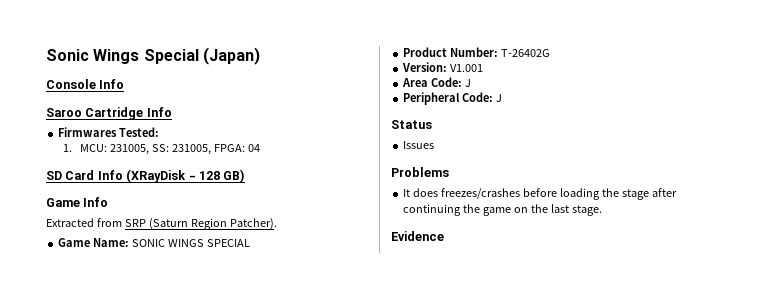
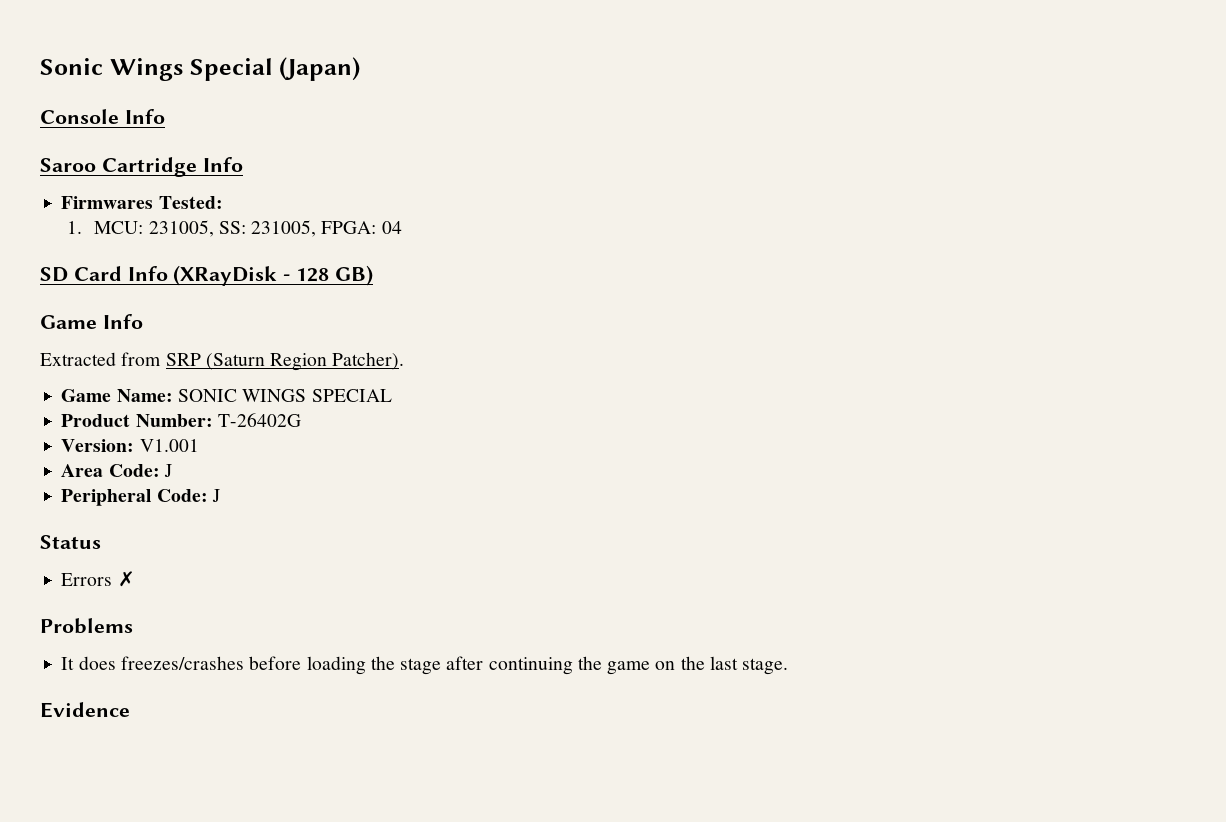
[403,141,435,149] Issues -> [61,571,135,587] Errors ✗

